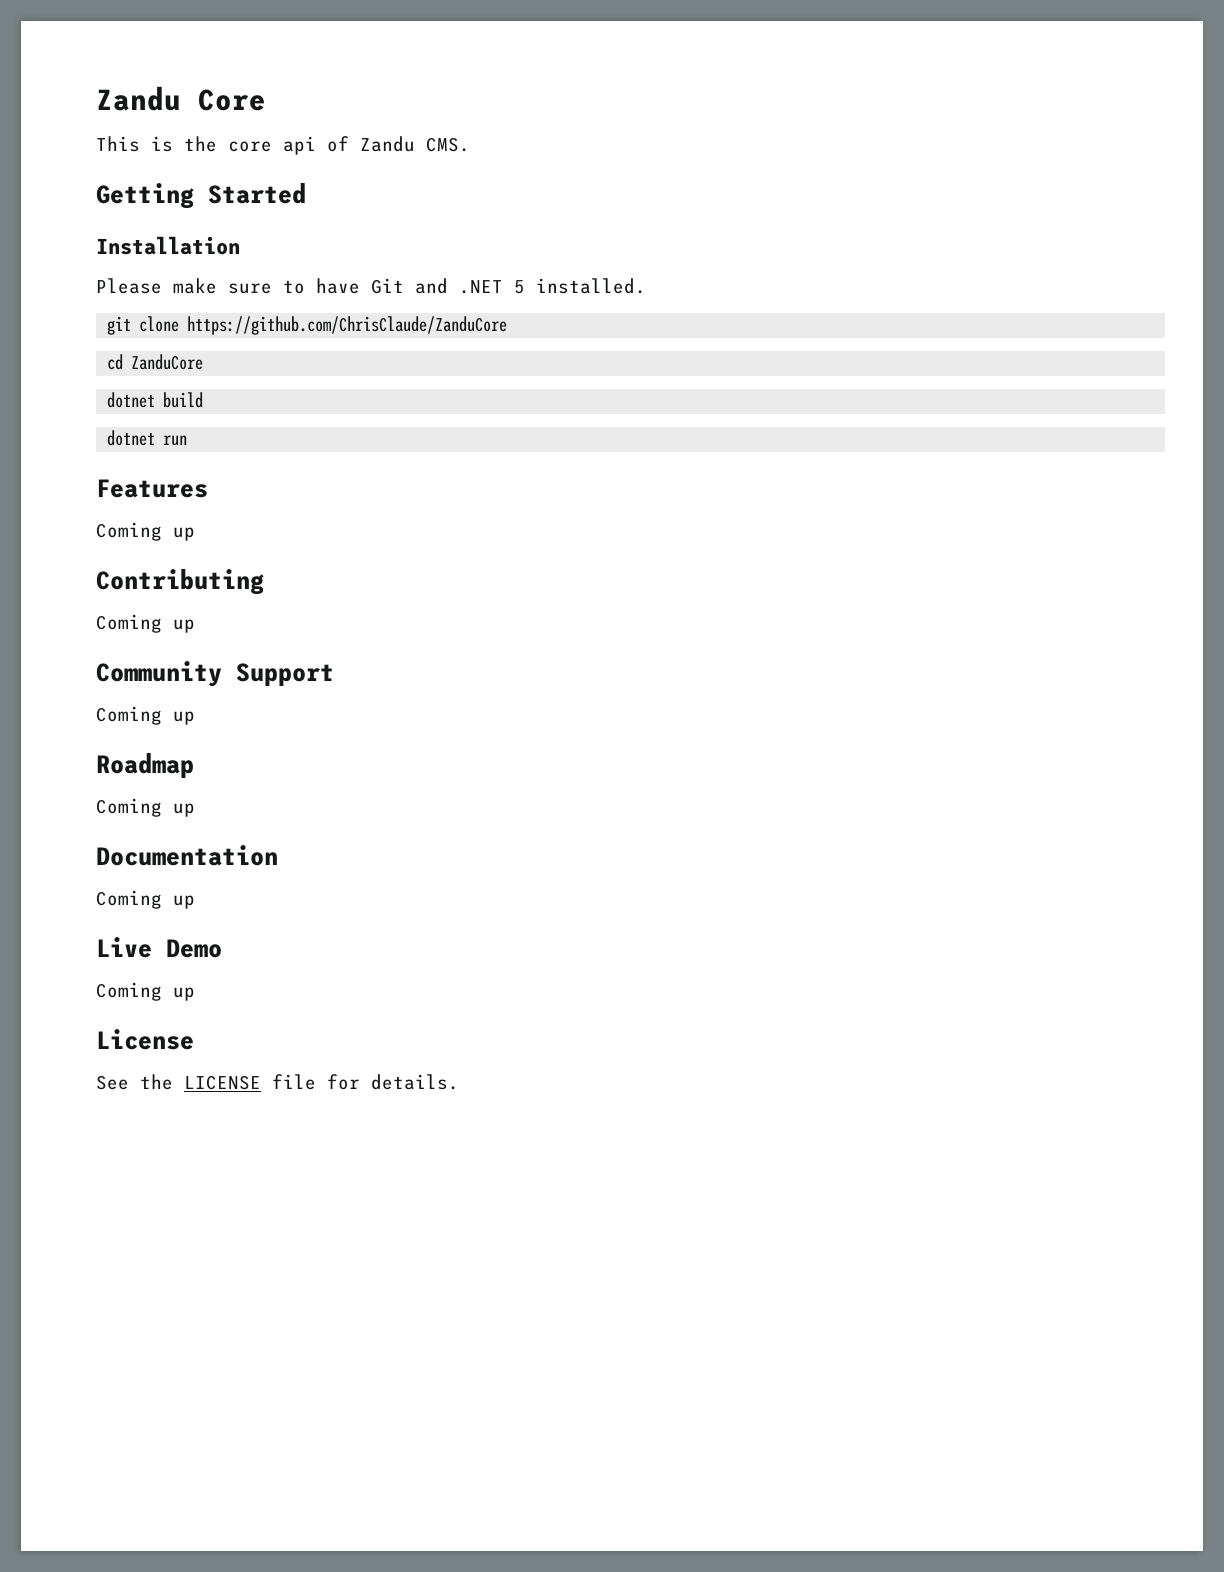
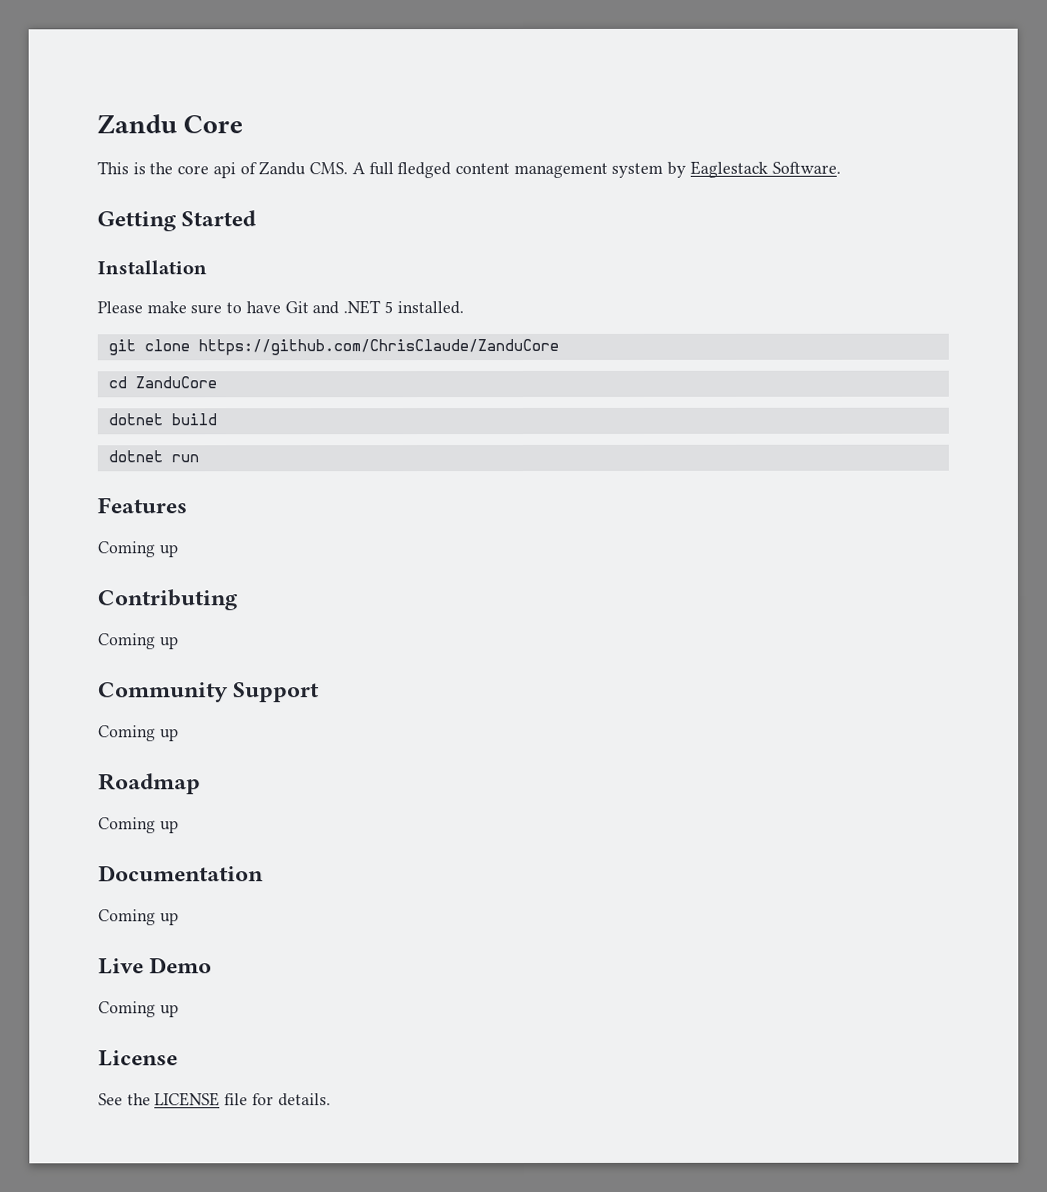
(470, 144) none -> [351,160,841,179] A full fledged content management system by Eaglestack Software.

